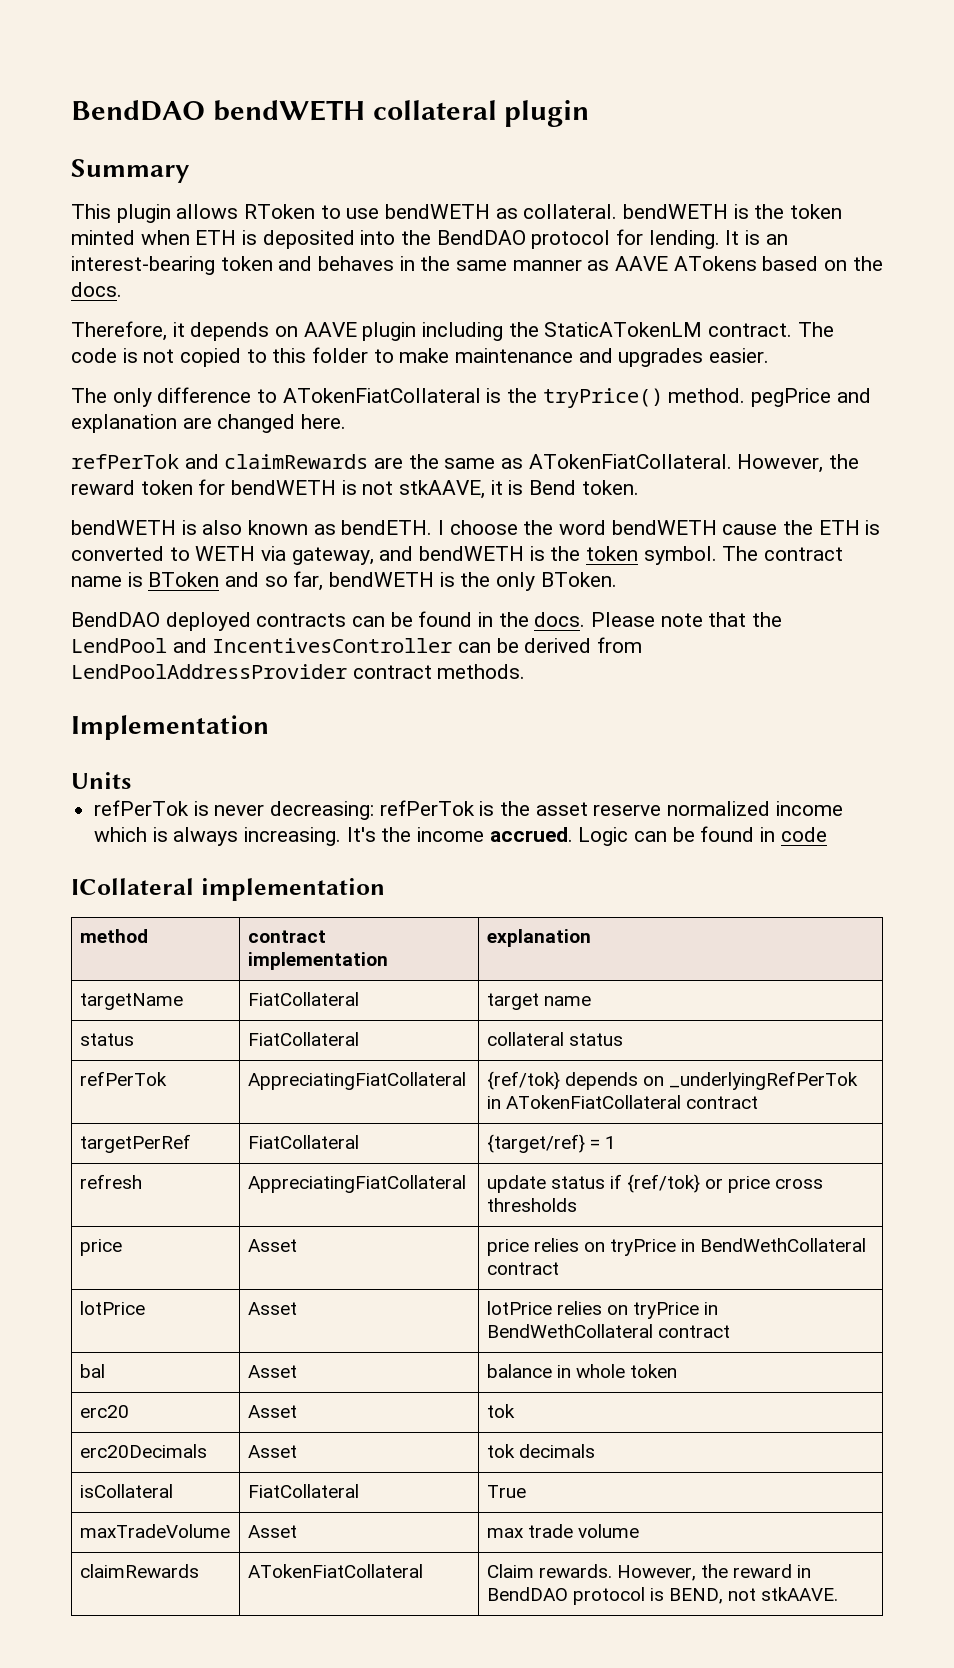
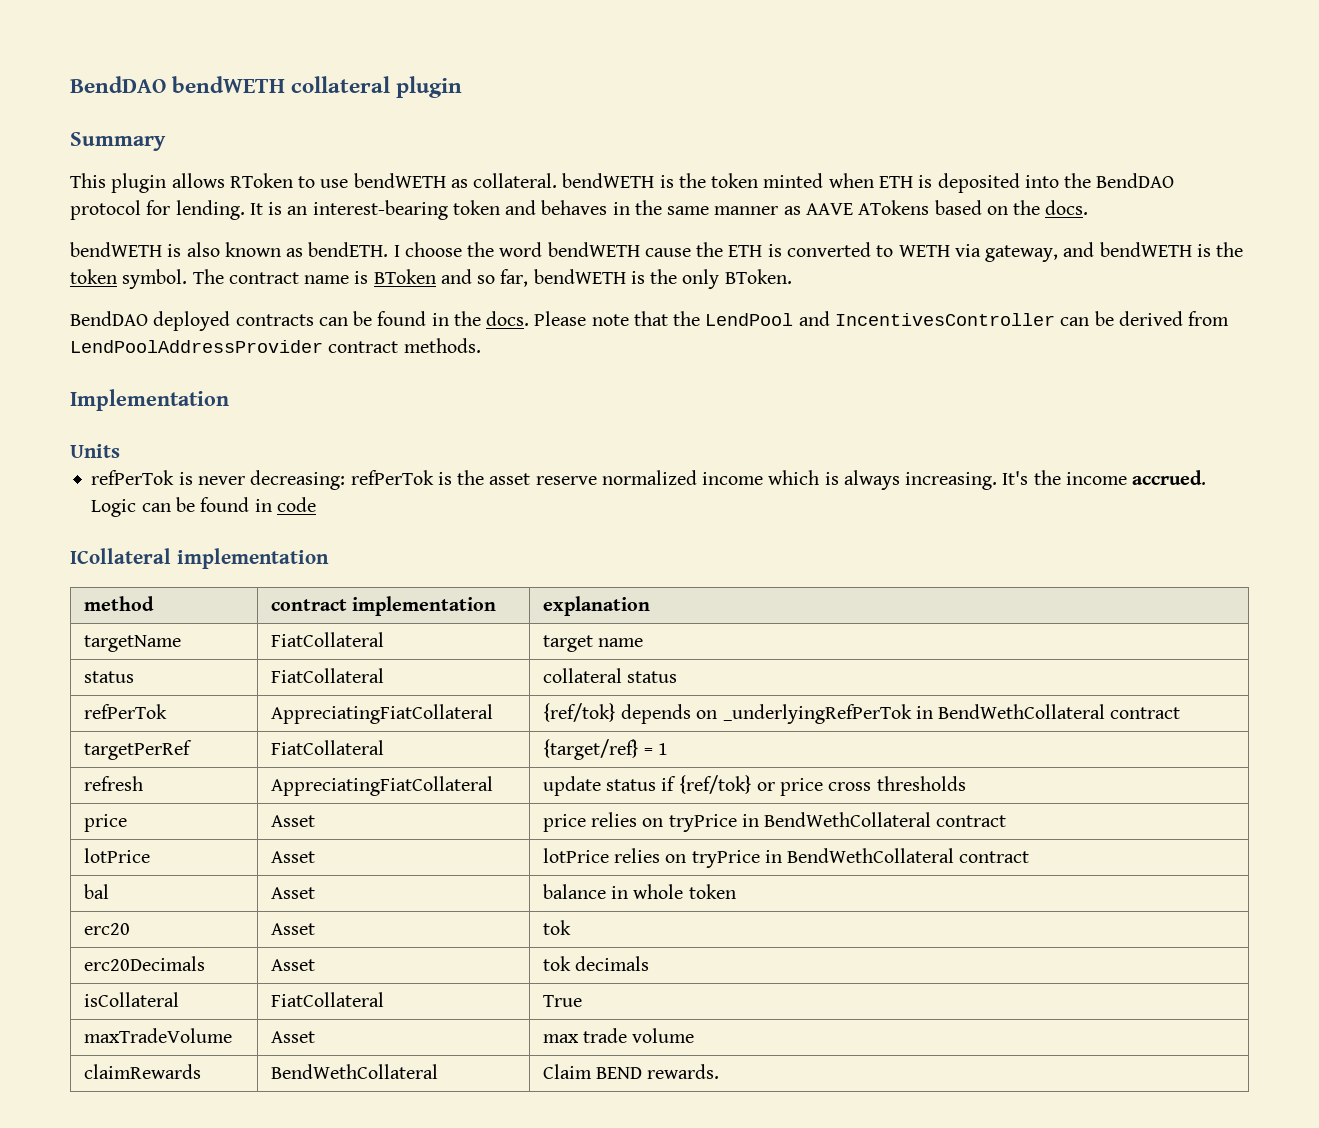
[71,321,834,341] [71,347,770,367] [71,387,871,408] [71,414,347,433] [71,454,860,473] [71,479,639,499] // Therefore, it depends on AAVE plugin including the StaticATokenLM contract. The code is not copied to this folder to make maintenance and upgrades easier. // The only difference to ATokenFiatCollateral is the tryPrice() method. pegPrice and explanation are changed here. // refPerTok and claimRewards are the same as ATokenFiatCollateral. However, the reward token for bendWETH is not stkAAVE, it is Bend token. -> (1089, 207) none
[505,1095,681,1109] ATokenFiatCollateral -> [938,704,1106,719] BendWethCollateral
[247,1564,423,1578] ATokenFiatCollateral -> [270,1064,438,1079] BendWethCollateral
[538,1564,812,1581] [486,1587,839,1605] rewards. However, the reward in BendDAO protocol is BEND, not stkAAVE. -> [596,1064,720,1079] BEND rewards.

